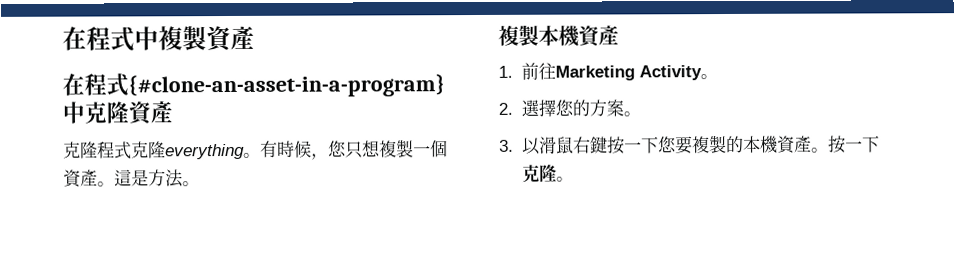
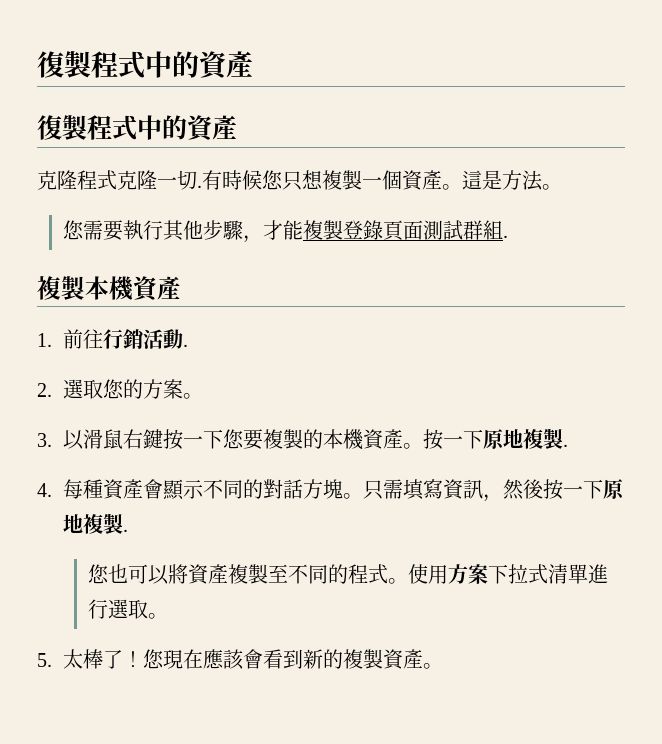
[62,25,255,53] [62,73,445,98] [62,101,129,124] 在程式中複製資產 // 在程式{#clone-an-asset-in-a-program}中克隆 -> [37,51,253,80] [37,115,187,141] 復製程式中的資產 // 復製程式中的
[165,140,329,160] everything。有時候， -> [157,170,262,190] 一切.有時候
(200, 184) none -> [62,220,508,243] // 您需要執行其他步驟，才能複製登錄頁面測試群組.
[554,65,718,81] Marketing Activity。 -> [102,329,188,349] 行銷活動.
[537,99,556,117] 擇 -> [82,379,103,399] 取
[521,164,557,183] 克隆 -> [482,428,568,449] [37,479,624,502] [62,513,128,534] [88,564,609,585] [88,599,169,619] [37,649,423,670] 原地複製. // 4.每種資產會顯示不同的對話方塊。只需填寫資訊，然後按一下原地複製. // 您也可以將資產複製至不同的程式。使用方案下拉式清單進行選取。 // 5.太棒了！您現在應該會看到新的複製資產

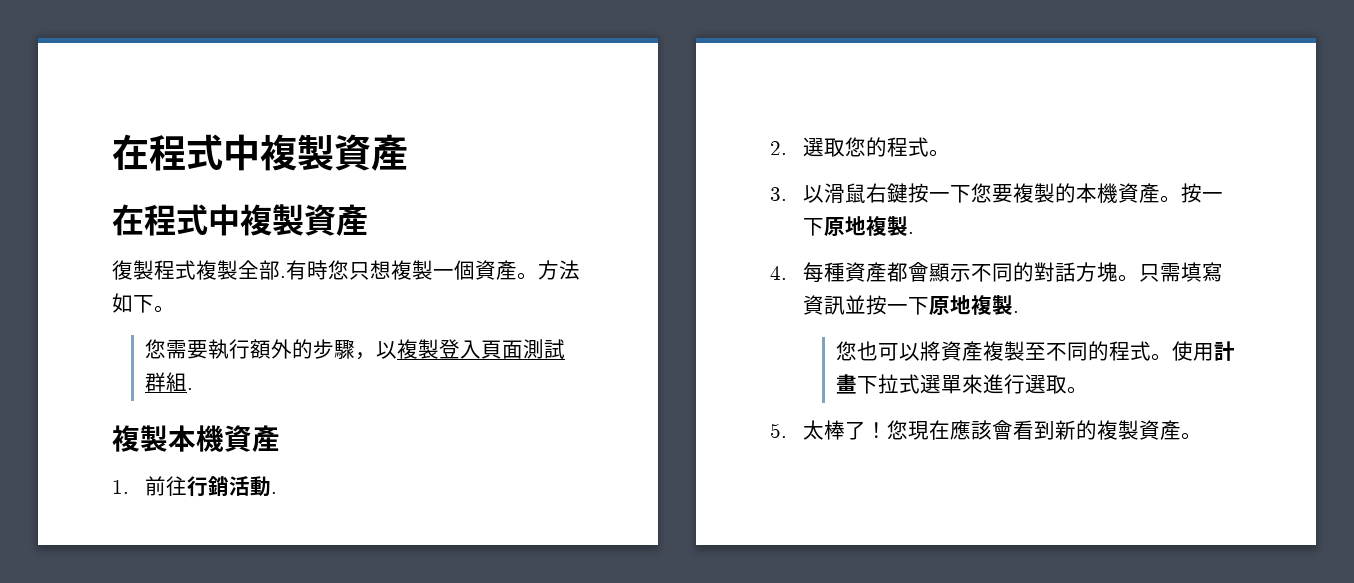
[37,51,253,80] [37,115,237,142] [37,170,197,190] 復製程式中的資產 // 復製程式中的資產 // 克隆程式克隆一切 -> [112,134,408,171] [112,204,368,236] [112,260,280,280] 在程式中複製資產 // 在程式中複製資產 // 復製程式複製全部
[242,170,262,190] 候 -> (328, 270) none
[462,170,543,191] 這是方法 -> [538,260,580,280] [112,293,154,313] 方法如下
[162,220,383,243] 其他步驟，才能複製登錄 -> [249,339,481,360] 額外的步驟，以複製登入
[142,379,183,399] 方案 -> [886,137,929,157] 程式
(143, 489) none -> [886,262,908,282] 都
[482,479,544,502] ，然後 -> [844,295,866,314] 並
[448,564,589,584] 方案下拉式清單 -> [1213,341,1235,361] [835,374,983,394] 計畫下拉式選單來

